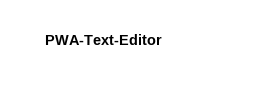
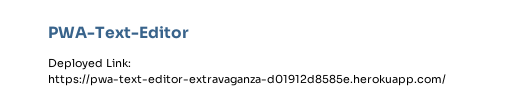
(162, 39) none -> [48,58,131,70] [48,74,446,86] // Deployed Link: https://pwa-text-editor-extravaganza-d01912d8585e.herokuapp.com/

